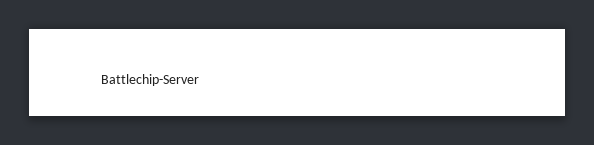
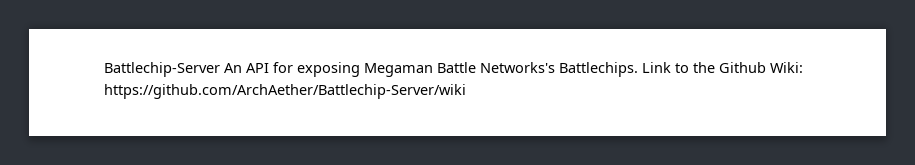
(199, 80) none -> [224,62,803,77] [104,84,466,99] An API for exposing Megaman Battle Networks's Battlechips. Link to the Github Wiki: https://github.com/ArchAether/Battlechip-Server/wiki

